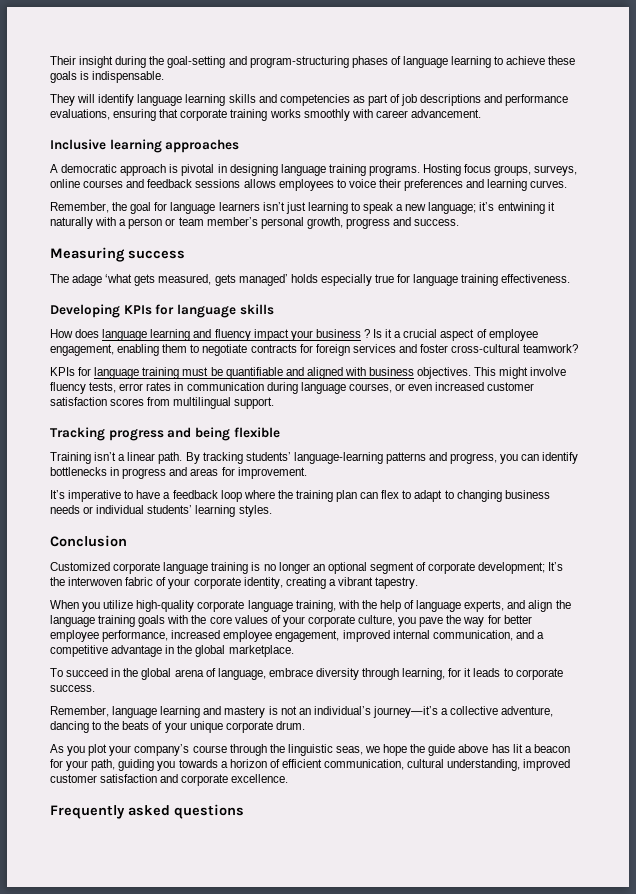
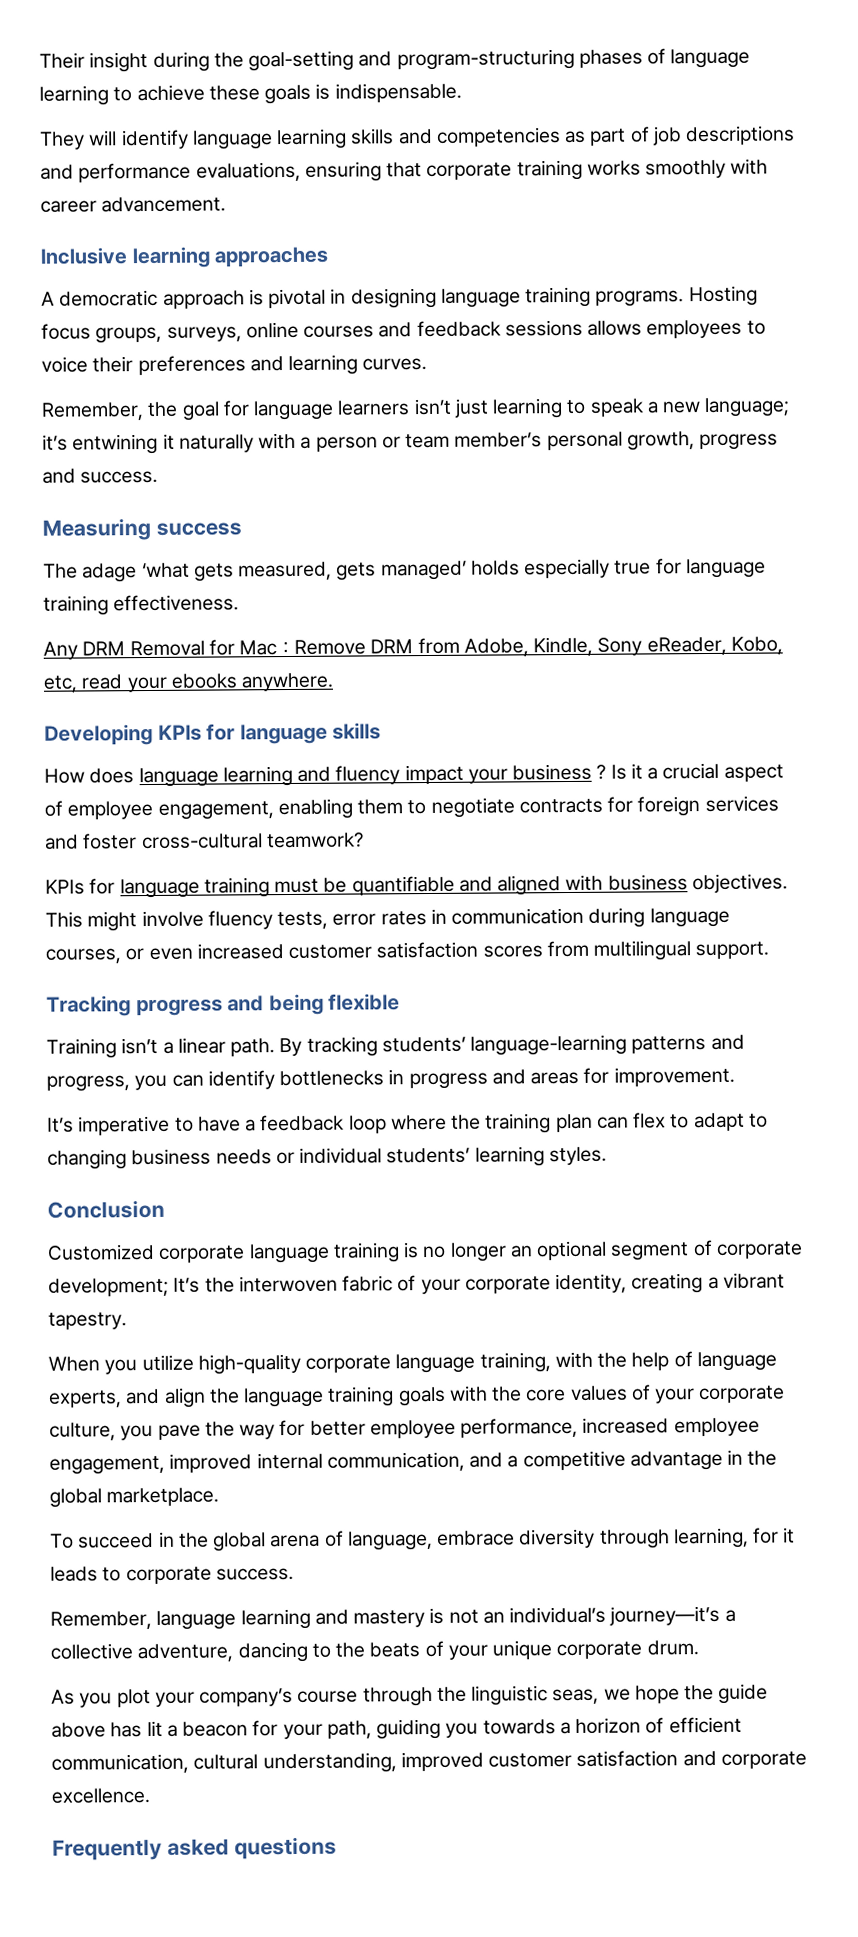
(571, 278) none -> [43,636,783,660] [43,672,335,693] // Any DRM Removal for Mac：Remove DRM from Adobe, Kindle, Sony eReader, Kobo, etc, read your ebooks anywhere.

